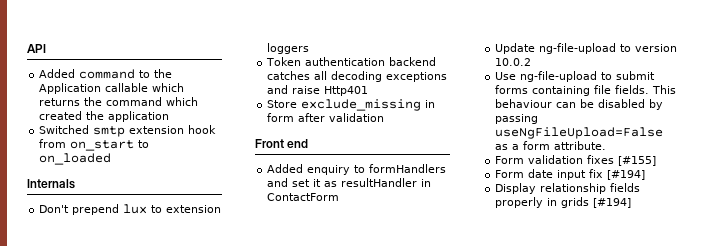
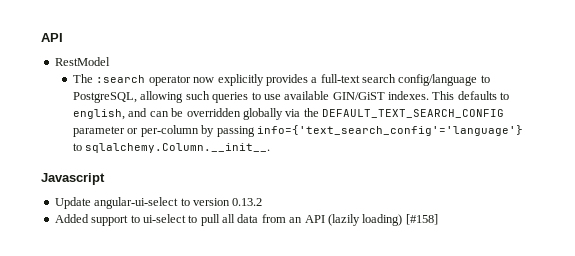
[39,69,173,79] [39,83,185,94] [39,97,199,106] [39,111,170,122] [39,125,217,137] [39,139,150,151] [39,153,112,165] [27,179,75,189] [39,204,222,215] [267,43,310,54] [266,57,437,66] [267,71,448,82] [267,85,369,96] [267,99,436,111] [267,113,385,122] [255,139,309,148] [267,164,447,175] [267,178,432,187] [267,193,340,201] [495,43,678,54] [495,58,532,66] [495,71,656,82] [495,85,677,96] [495,99,664,110] [495,114,539,124] [495,127,664,139] [495,141,607,150] [495,155,657,166] [495,169,646,180] [495,183,641,194] [495,197,632,208] Added command to the Application callable which returns the command which created the application // Switched smtp extension hook from on_start to on_loaded // Internals // Don't prepend lux to extension loggers // Token authentication backend catches all decoding exceptions and raise Http401 // Store exclude_missing in form after validation // Front end // Added enquiry to formHandlers and set it as resultHandler in ContactForm // Update ng-file-upload to version 10.0.2 // Use ng-file-upload to submit forms containing file fields. This behaviour can be disabled by passing useNgFileUpload=False as a form attribute. // Form validation fixes [#155] // Form date input fix [#194] // Display relationship fields properly in grids [#194] -> [54,57,110,66] [73,74,490,86] [73,91,510,103] [73,108,505,120] [73,125,523,137] [73,143,271,153] [41,173,105,185] [54,197,263,209] [54,214,438,226] RestModel // The :search operator now explicitly provides a full-text search config/language to PostgreSQL, allowing such queries to use available GIN/GiST indexes. This defaults to english, and can be overridden globally via the DEFAULT_TEXT_SEARCH_CONFIG parameter or per-column by passing info={'text_search_config'='language'} to sqlalchemy.Column.__init__. // Javascript // Update angular-ui-select to version 0.13.2 // Added support to ui-select to pull all data from an API (lazily loading) [#158]

